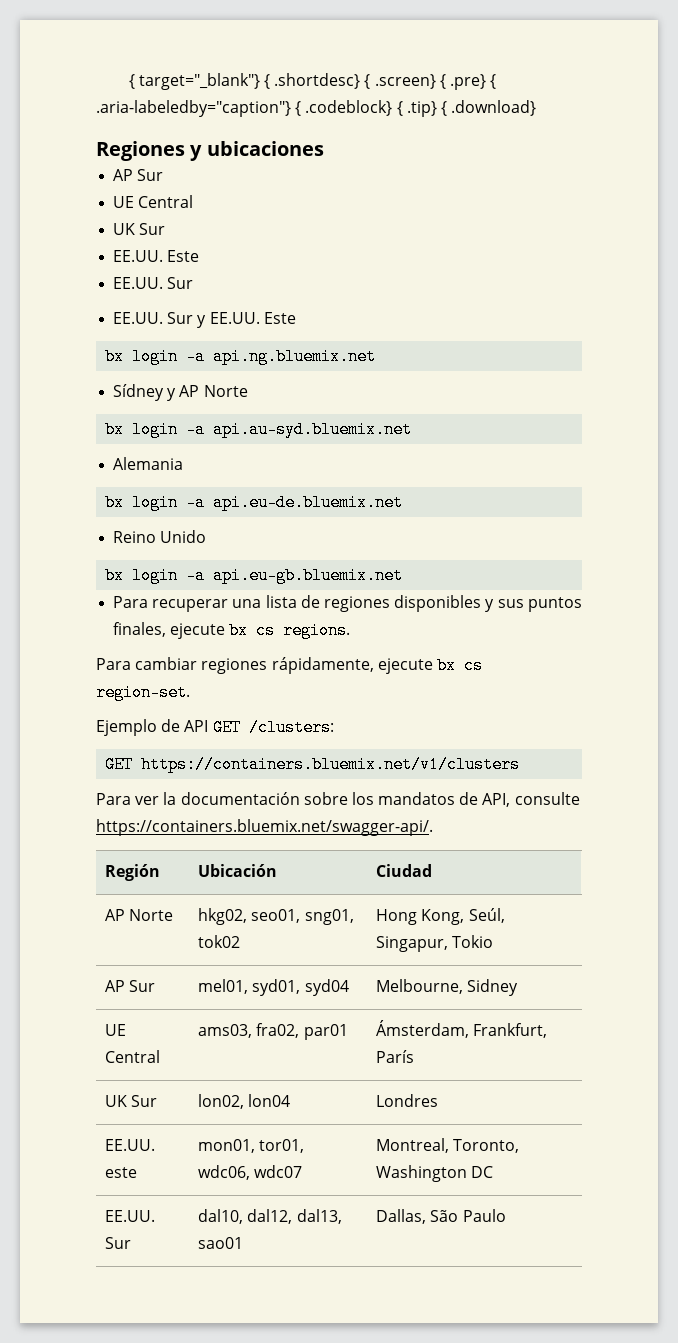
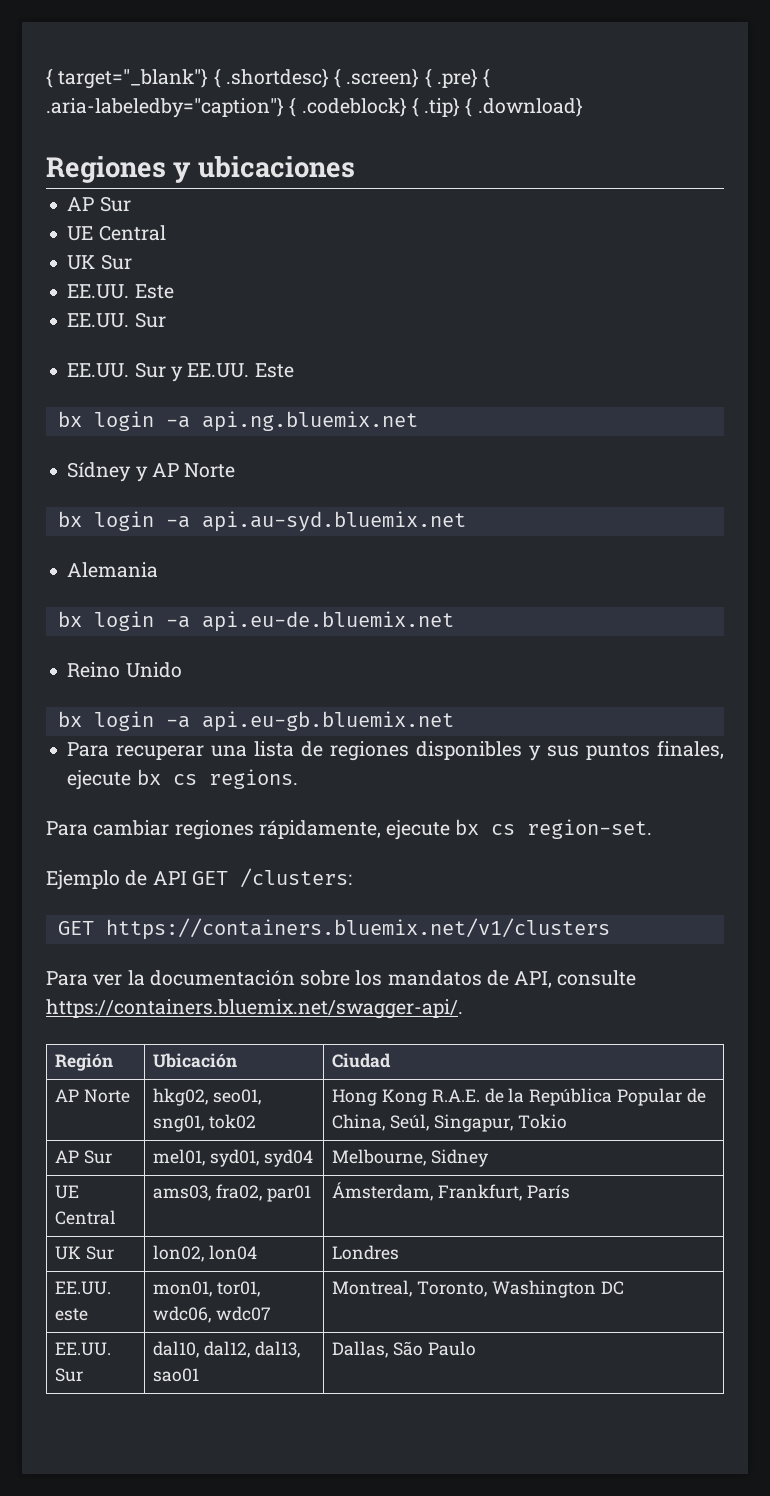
[421,909,465,925] Kong, -> [382,1088,706,1106] [332,1114,386,1131] Kong R.A.E. de la República Popular de China,

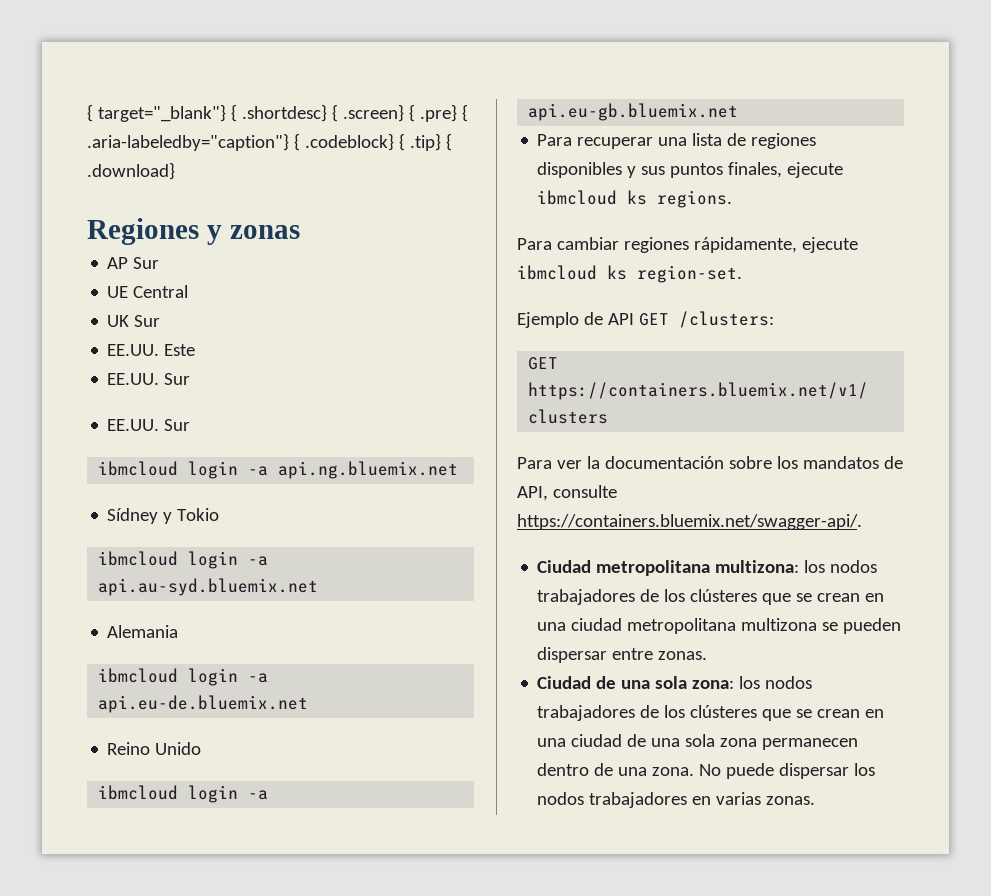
[197,156,355,178] ubicaciones -> [229,225,300,239] zonas
[170,363,294,382] [57,411,82,427] y EE.UU. Este // bx -> [98,461,179,476] // ibmcloud
[151,463,236,478] [57,511,82,527] AP Norte // bx -> [177,508,220,521] [98,551,179,566] Tokio // ibmcloud
[57,611,82,627] bx -> [98,668,179,683] ibmcloud
[57,711,82,727] bx -> [98,785,179,800] ibmcloud
[136,769,197,785] bx cs -> [537,190,648,205] ibmcloud ks
[455,819,516,835] bx cs -> [517,265,627,280] ibmcloud ks
[55,1053,114,1071] [153,1053,238,1068] [332,1053,392,1068] [55,1089,131,1103] [153,1088,262,1106] [153,1114,257,1132] [332,1088,706,1106] [332,1114,567,1132] [55,1150,113,1164] [153,1149,313,1167] [332,1149,489,1167] [55,1185,80,1199] [55,1210,117,1225] [153,1184,311,1202] [332,1182,570,1201] [55,1246,115,1260] [153,1245,258,1262] [332,1245,400,1260] [55,1281,112,1295] [55,1308,89,1321] [153,1281,261,1297] [153,1306,272,1323] [332,1280,624,1298] [55,1342,112,1356] [55,1368,84,1382] [153,1341,300,1358] [153,1368,200,1382] [332,1341,476,1358] // Región | Ubicación | Ciudad // AP Norte | hkg02, seo01, sng01, tok02 | Hong Kong R.A.E. de la República Popular de China, Seúl, Singapur, Tokio // AP Sur | mel01, syd01, syd04 | Melbourne, Sidney // UE Central | ams03, fra02, par01 | Ámsterdam, Frankfurt, París // UK Sur | lon02, lon04 | Londres // EE.UU. este | mon01, tor01, wdc06, wdc07 | Montreal, Toronto, Washington DC // EE.UU. Sur | dal10, dal12, dal13, sao01 | Dallas, São Paulo -> [537,560,878,576] [537,589,885,605] [537,618,902,634] [537,647,708,663] [537,676,813,689] [537,705,885,721] [537,734,859,750] [537,763,876,779] [537,792,816,808] // Ciudad metropolitana multizona: los nodos trabajadores de los clústeres que se crean en una ciudad metropolitana multizona se pueden dispersar entre zonas. // Ciudad de una sola zona: los nodos trabajadores de los clústeres que se crean en una ciudad de una sola zona permanecen dentro de una zona. No puede dispersar los nodos trabajadores en varias zonas.

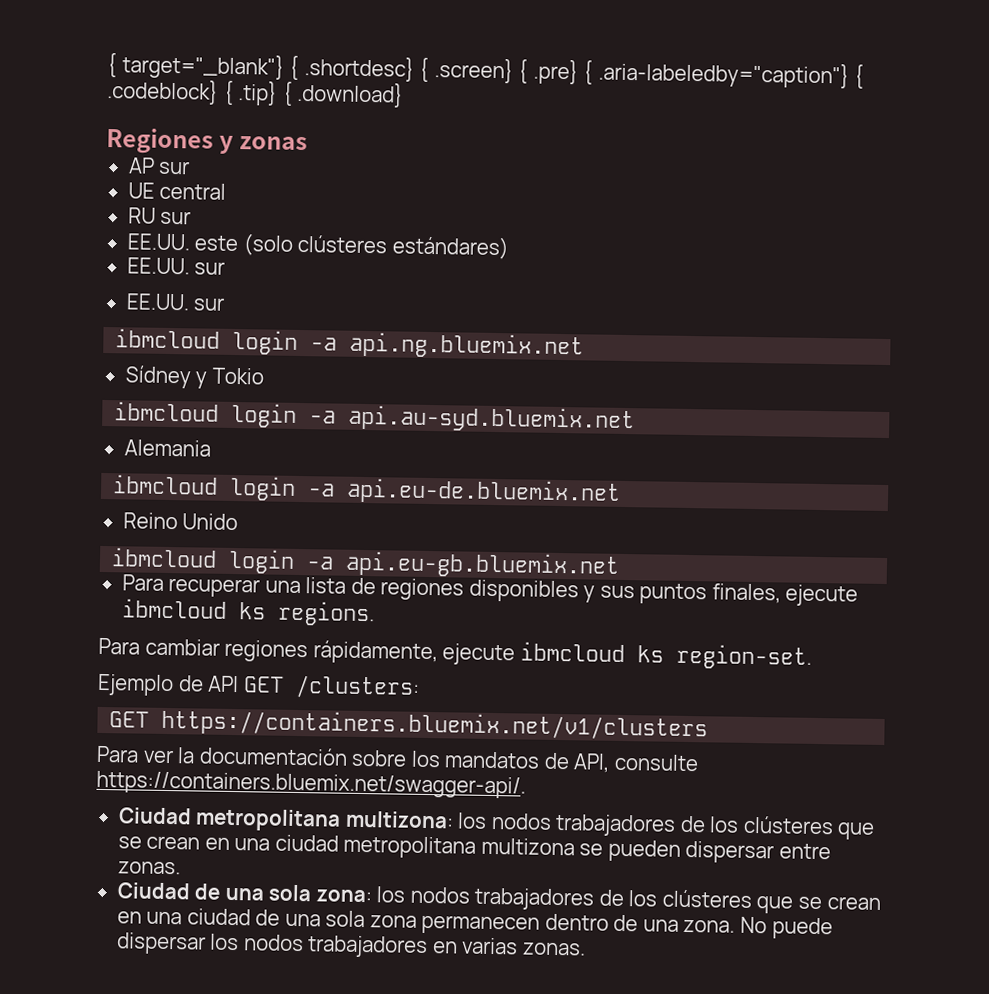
[133,257,160,269] Sur -> [158,160,191,175] sur
[133,285,189,298] [107,315,161,327] [107,344,196,356] [107,373,191,385] [107,419,191,431] Central // UK Sur // EE.UU. Este // EE.UU. Sur // EE.UU. Sur -> [159,182,227,200] [127,207,192,225] [126,233,509,260] [126,257,226,275] [125,293,226,311] central // RU sur // EE.UU. este (solo clústeres estándares) // EE.UU. sur // EE.UU. sur

